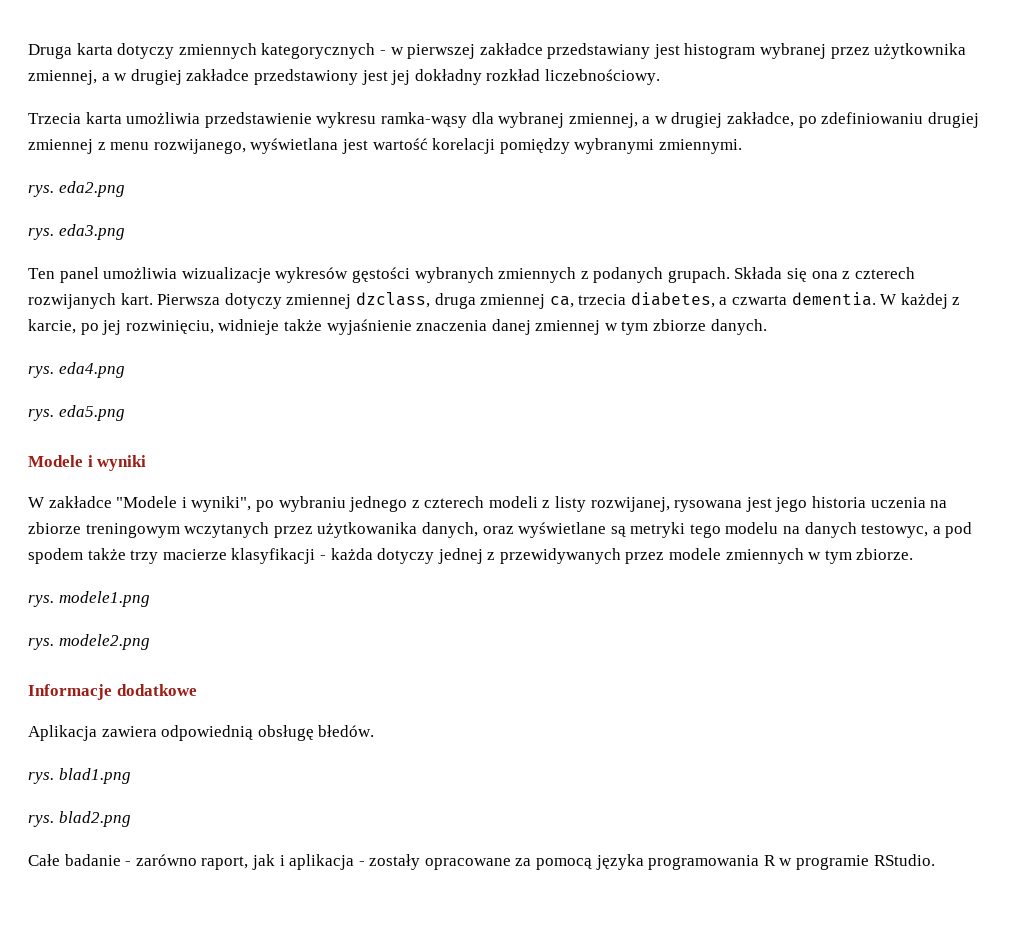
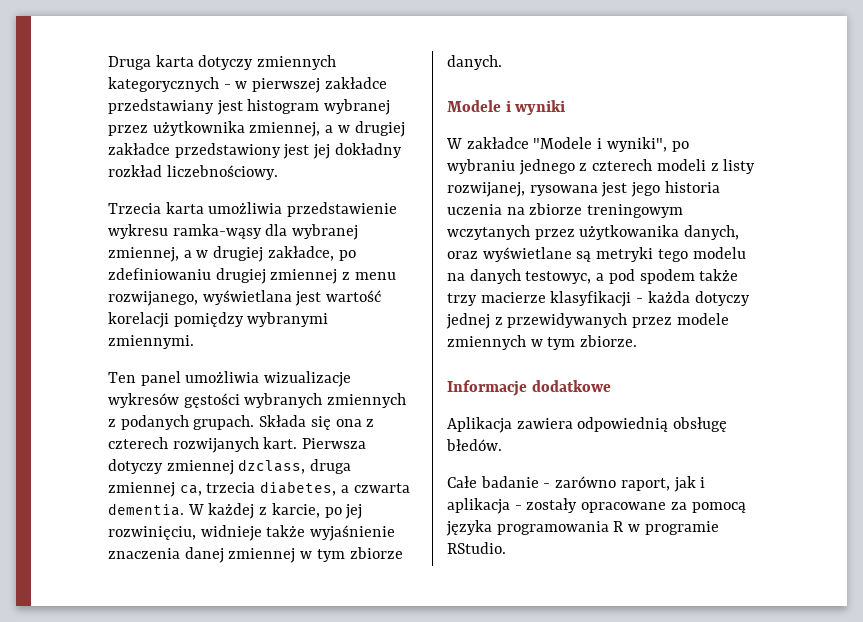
[28,181,125,197] [28,224,125,240] // rys. eda2.png // rys. eda3.png -> (194, 342) none
[28,362,125,378] [28,405,125,421] // rys. eda4.png // rys. eda5.png -> (502, 62) none
[28,591,150,607] [28,634,150,650] // rys. modele1.png // rys. modele2.png -> (638, 341) none
[28,768,131,784] [28,811,131,827] // rys. blad1.png // rys. blad2.png -> (502, 445) none

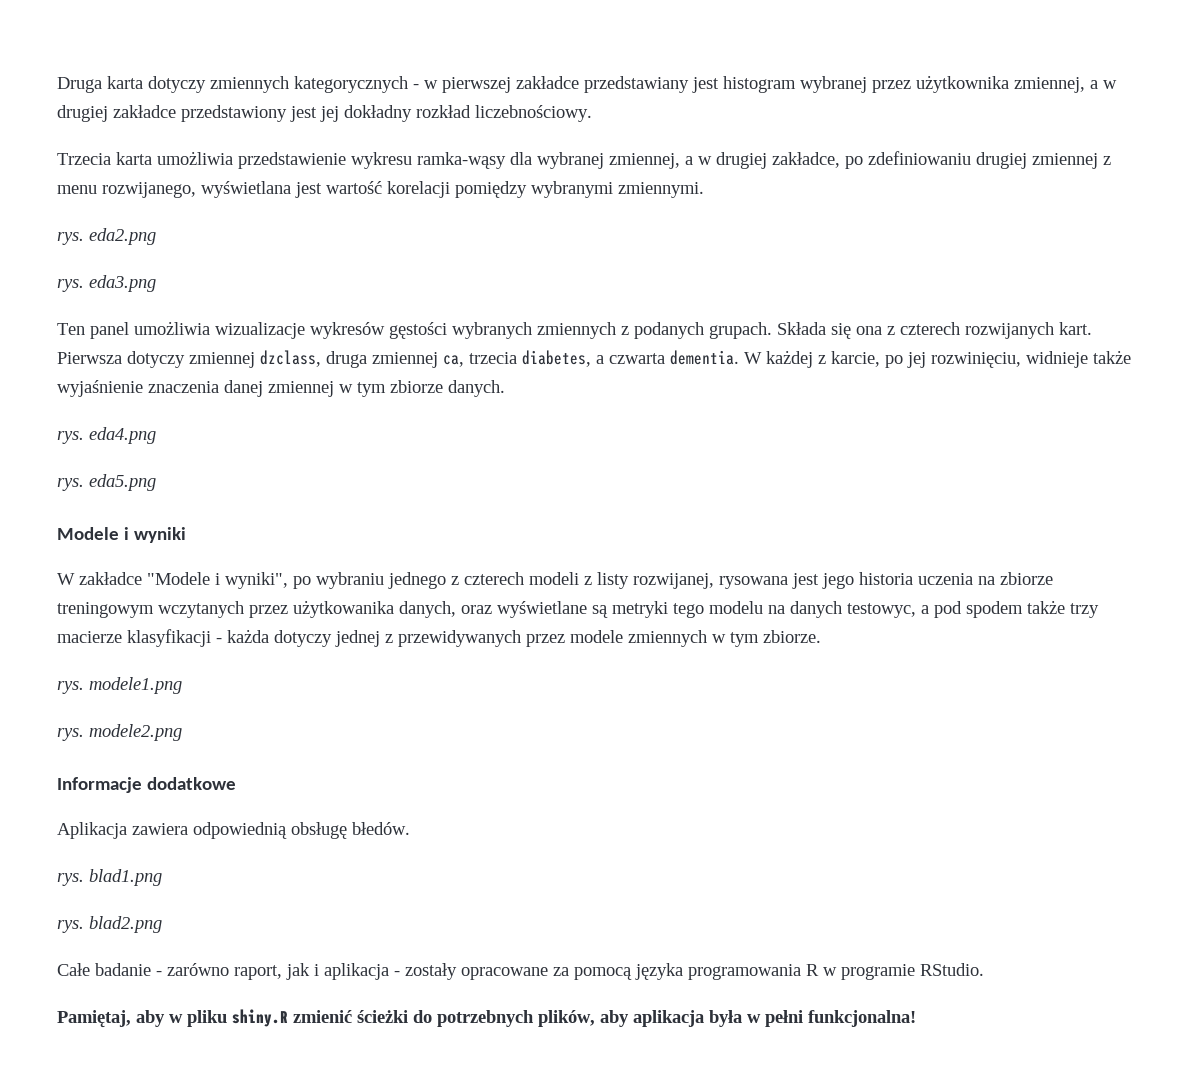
(194, 342) none -> [57,228,156,245] [57,275,156,292] // rys. eda2.png // rys. eda3.png
(502, 62) none -> [57,427,156,444] [57,474,156,491] // rys. eda4.png // rys. eda5.png
(638, 341) none -> [57,677,182,694] [57,724,182,741] // rys. modele1.png // rys. modele2.png
(502, 445) none -> [57,869,162,886] [57,916,162,933] // rys. blad1.png // rys. blad2.png
(506, 548) none -> [57,1009,916,1028] // Pamiętaj, aby w pliku shiny.R zmienić ścieżki do potrzebnych plików, aby aplikacja była w pełni funkcjonalna!

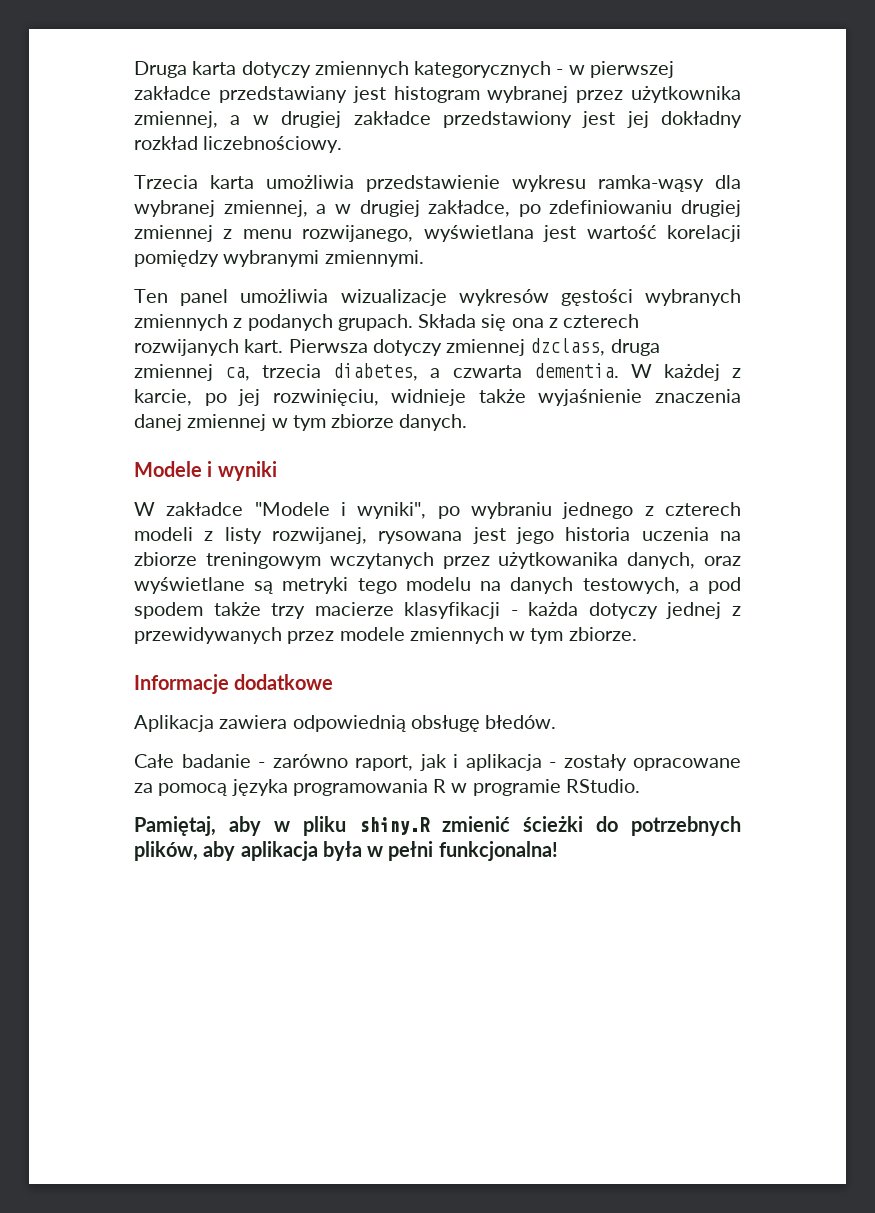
[57,228,156,245] [57,275,156,292] // rys. eda2.png // rys. eda3.png -> (424, 258) none
[57,427,156,444] [57,474,156,491] // rys. eda4.png // rys. eda5.png -> (468, 422) none
[847,603,916,618] testowyc, -> [582,577,680,594] testowych,
[57,677,182,694] [57,724,182,741] // rys. modele1.png // rys. modele2.png -> (637, 634) none
[57,869,162,886] [57,916,162,933] // rys. blad1.png // rys. blad2.png -> (557, 722) none

